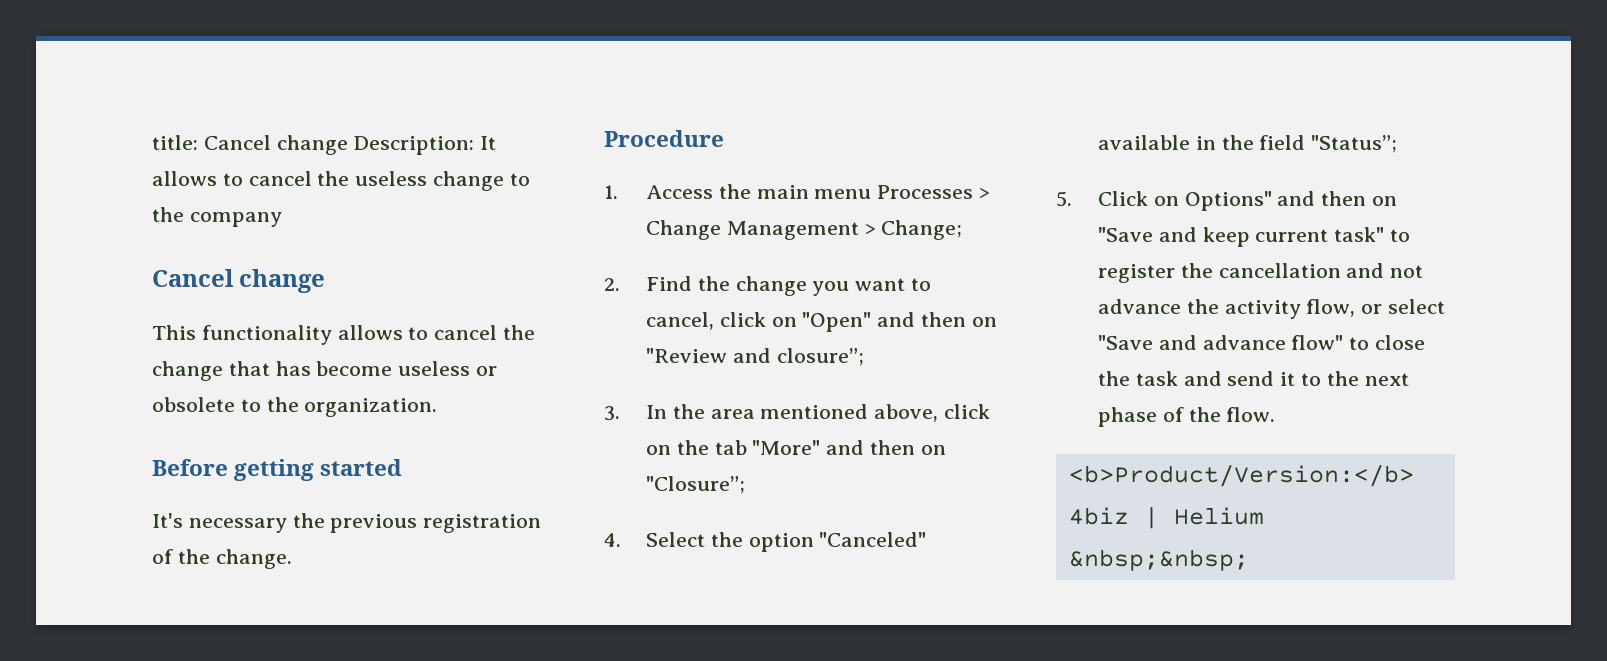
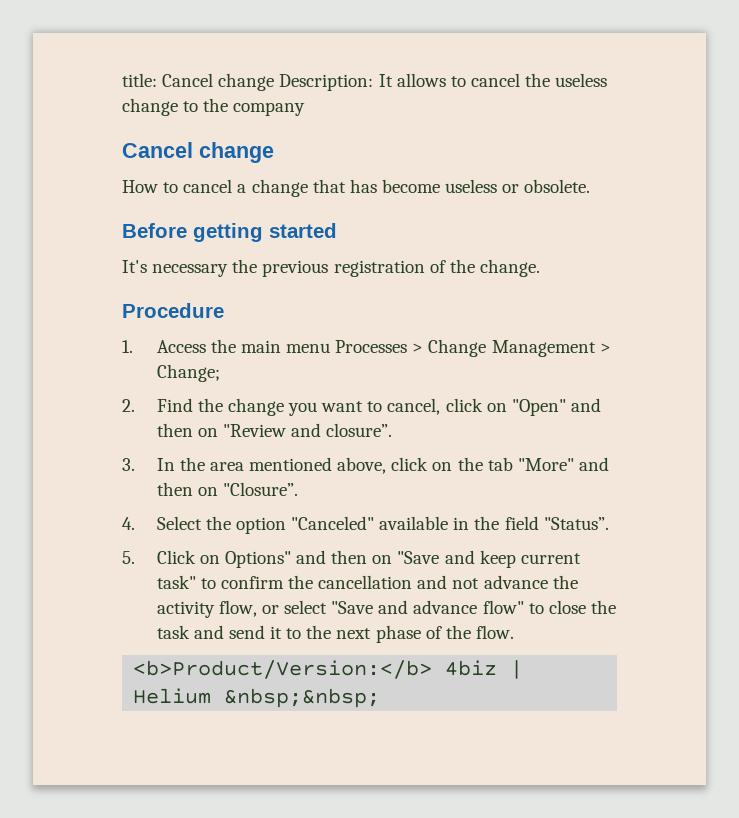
[152,325,536,345] This functionality allows to cancel the -> [122,179,247,193] How to cancel a
[152,397,438,417] obsolete to the organization. -> [524,179,591,193] obsolete.
[776,348,864,366] closure”; -> [326,423,393,437] closure”.
[645,476,745,494] "Closure”; -> [222,482,298,496] "Closure”.
[1311,135,1398,153] "Status”; -> [543,517,609,530] "Status”.
[1097,264,1175,283] register -> [220,576,284,589] confirm

